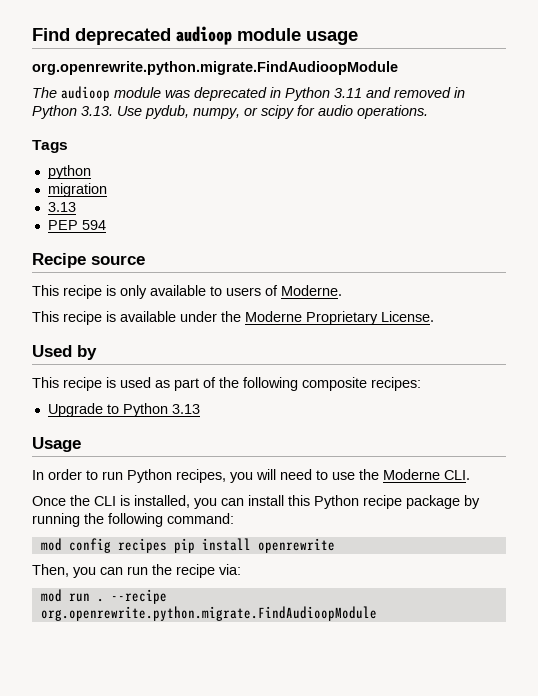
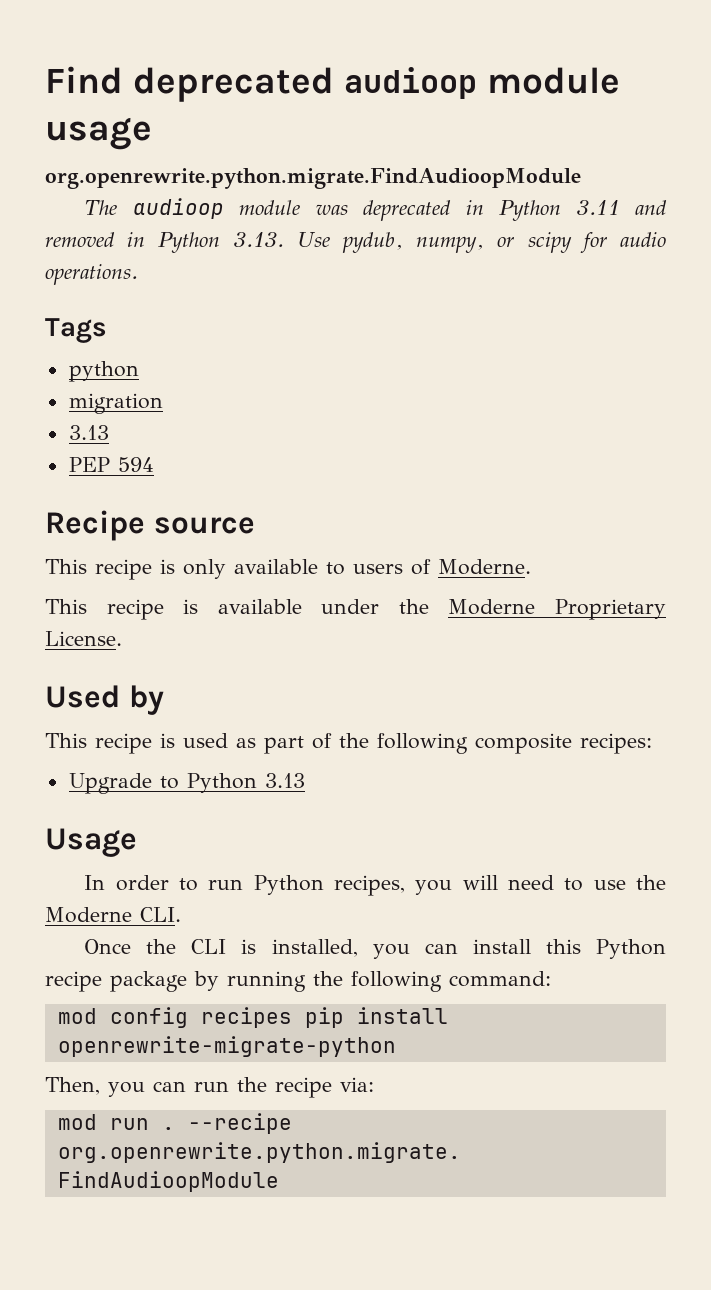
[257,538,335,553] openrewrite -> [57,1036,396,1057] openrewrite-migrate-python

